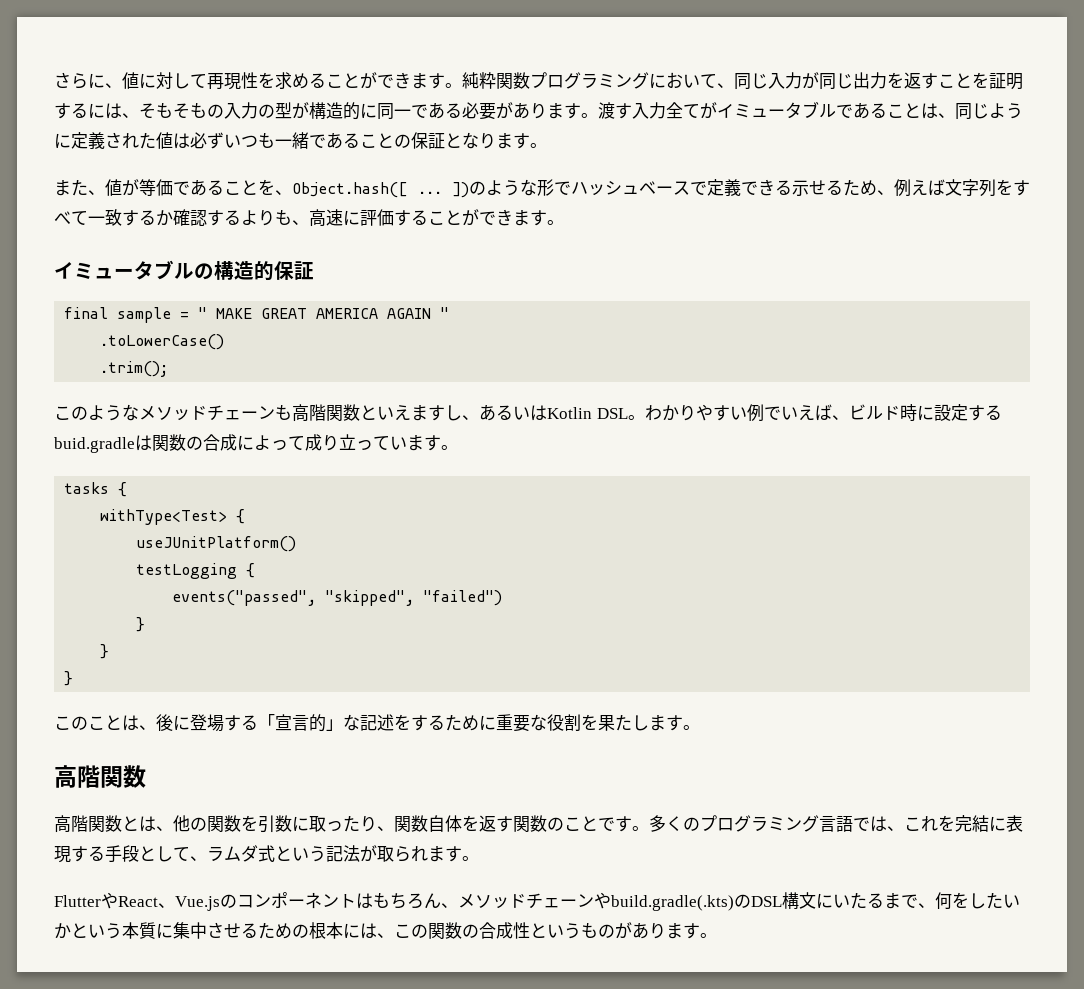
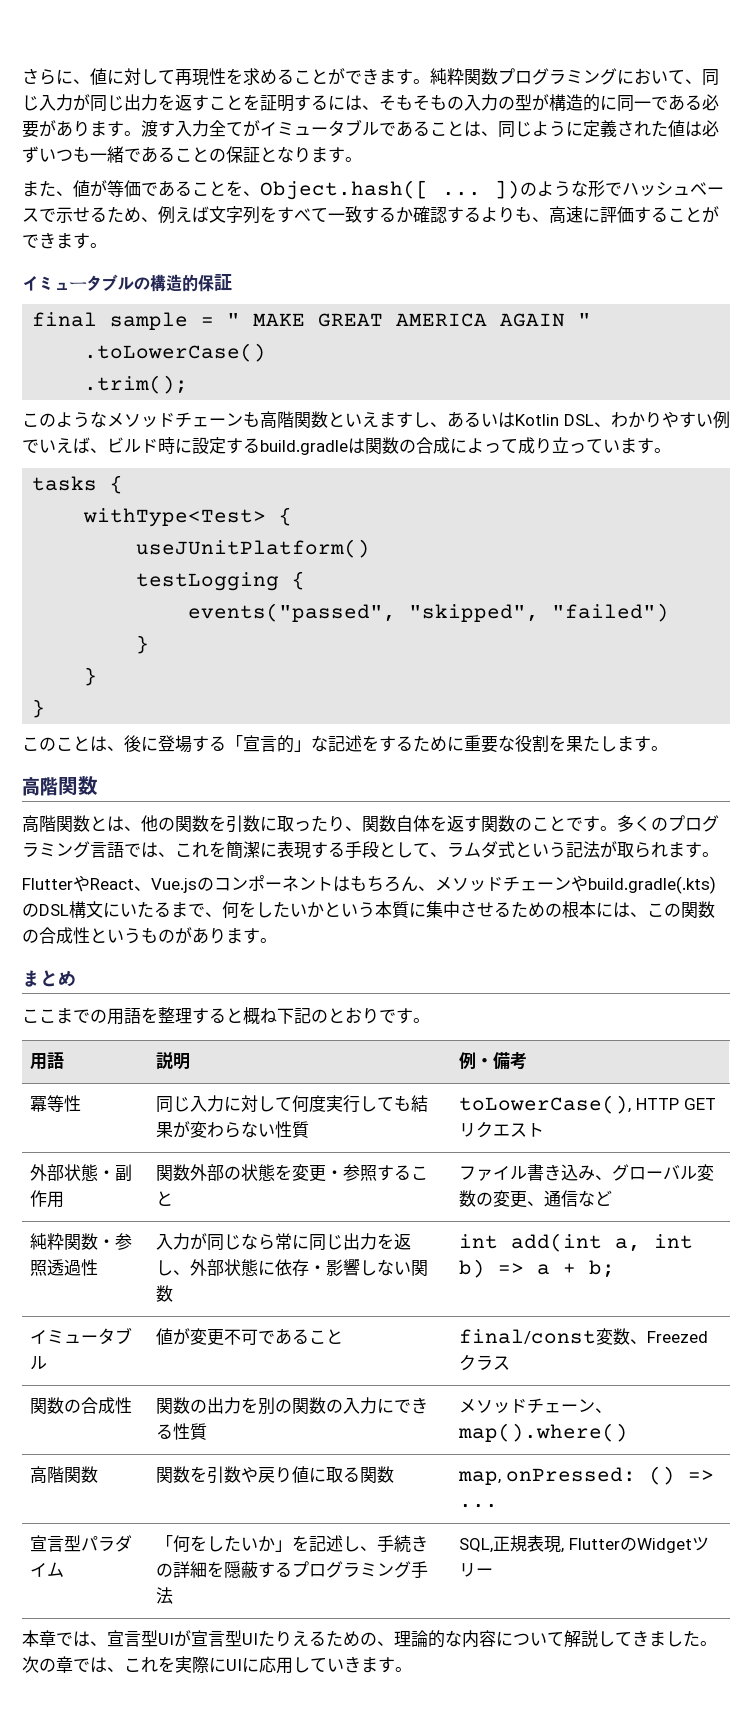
[707,179,792,196] 定義できる -> (56, 215) none
[627,415,645,420] 。 -> [594,422,611,427] 、
[54,437,135,453] buid.gradle -> [260,440,348,455] build.gradle
[955,815,989,832] 完結 -> [226,841,260,859] 簡潔
(717, 935) none -> [22,970,76,987] [22,1007,430,1025] [29,1052,64,1070] [155,1052,190,1070] [458,1052,527,1070] [29,1095,81,1112] [155,1095,428,1113] [155,1121,309,1138] [458,1095,716,1114] [458,1121,544,1138] [29,1164,132,1182] [29,1190,64,1208] [155,1164,428,1182] [155,1191,173,1206] [458,1164,714,1181] [458,1190,612,1208] [29,1233,132,1250] [29,1259,98,1276] [155,1233,411,1251] [155,1259,428,1276] [155,1285,173,1302] [458,1233,693,1252] [458,1259,615,1278] [29,1327,132,1345] [29,1356,47,1370] [155,1328,343,1346] [458,1328,708,1345] [458,1354,510,1371] [29,1397,132,1414] [155,1397,428,1415] [155,1423,207,1440] [458,1398,612,1414] [457,1423,628,1442] [29,1466,98,1484] [155,1466,394,1484] [457,1466,714,1485] [458,1503,498,1508] [29,1535,132,1552] [29,1562,64,1577] [155,1535,428,1553] [155,1561,428,1579] [155,1587,173,1604] [458,1535,709,1553] [458,1563,493,1577] [22,1630,717,1648] [22,1656,412,1674] // まとめ // ここまでの用語を整理すると概ね下記のとおりです。 // 用語 | 説明 | 例・備考 // 冪等性 | 同じ入力に対して何度実行しても結果が変わらない性質 | toLowerCase(), HTTP GETリクエスト // 外部状態・副作用 | 関数外部の状態を変更・参照すること | ファイル書き込み、グローバル変数の変更、通信など // 純粋関数・参照透過性 | 入力が同じなら常に同じ出力を返し、外部状態に依存・影響しない関数 | int add(int a, int b) => a + b; // イミュータブル | 値が変更不可であること | final/const変数、Freezedクラス // 関数の合成性 | 関数の出力を別の関数の入力にできる性質 | メソッドチェーン、map().where() // 高階関数 | 関数を引数や戻り値に取る関数 | map, onPressed: () => ... // 宣言型パラダイム | 「何をしたいか」を記述し、手続きの詳細を隠蔽するプログラミング手法 | SQL,正規表現, FlutterのWidgetツリー // 本章では、宣言型UIが宣言型UIたりえるための、理論的な内容について解説してきました。次の章では、これを実際にUIに応用していきます。

